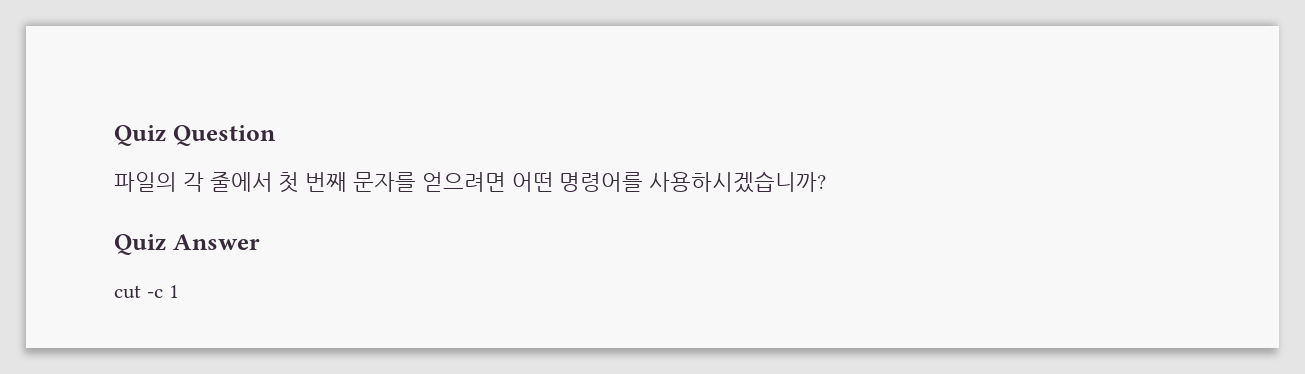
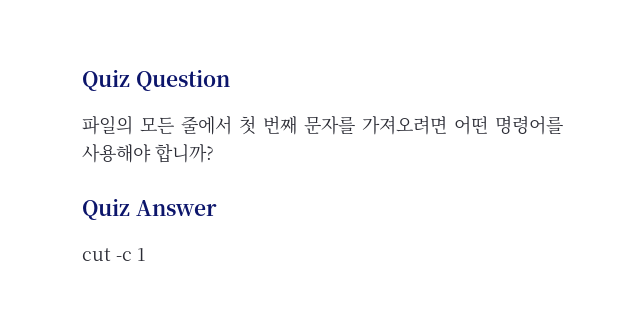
[182,172,204,192] 각 -> [140,117,174,134] 모든
[421,172,506,192] 얻으려면 -> [362,116,447,135] 가져오려면
[649,171,827,193] 사용하시겠습니까? -> [82,144,214,163] 사용해야 합니까?

